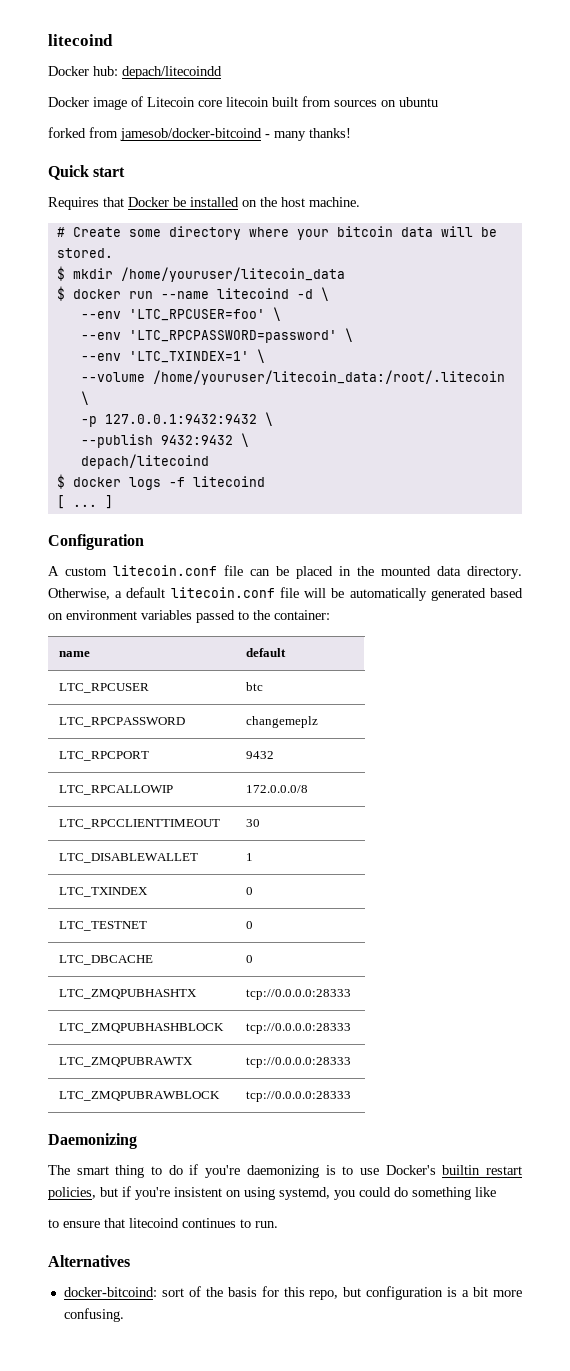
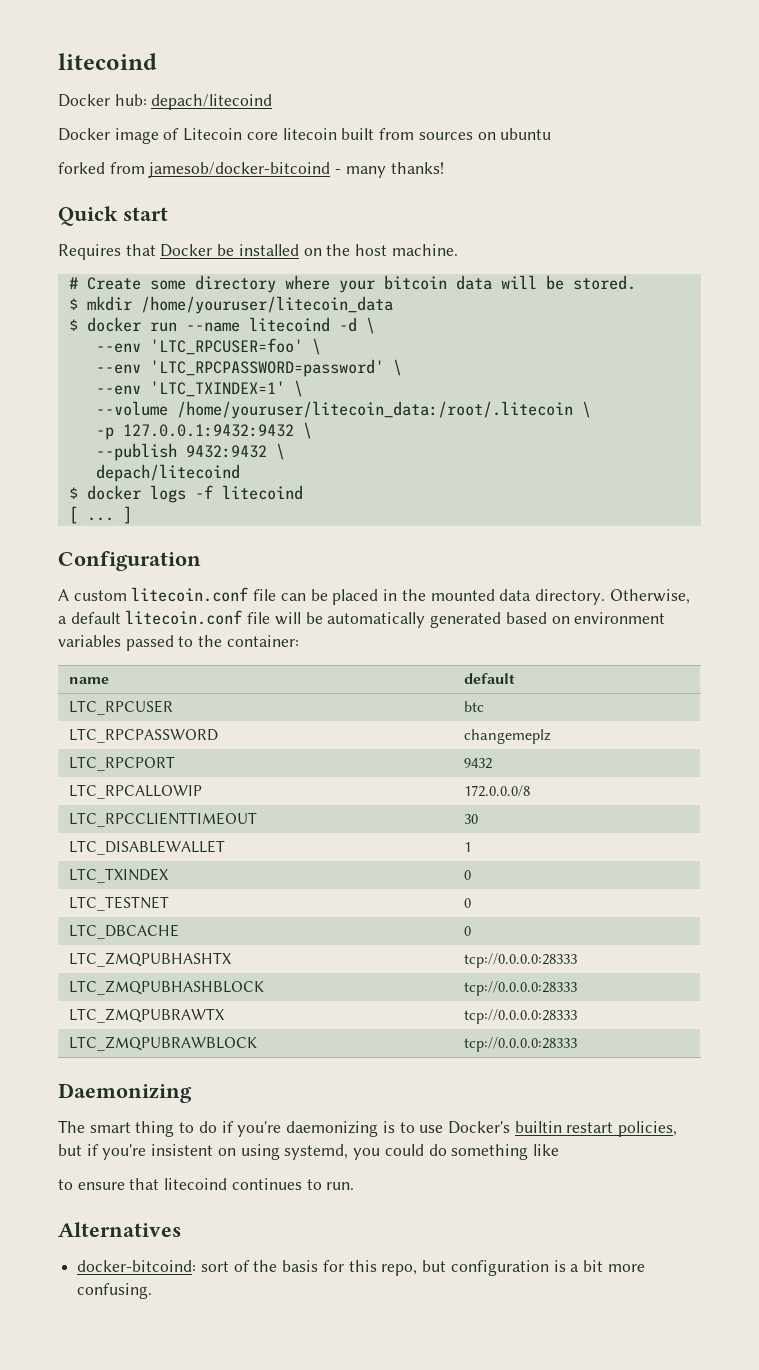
[122,66,222,79] depach/litecoindd -> [151,94,273,110] depach/litecoind

